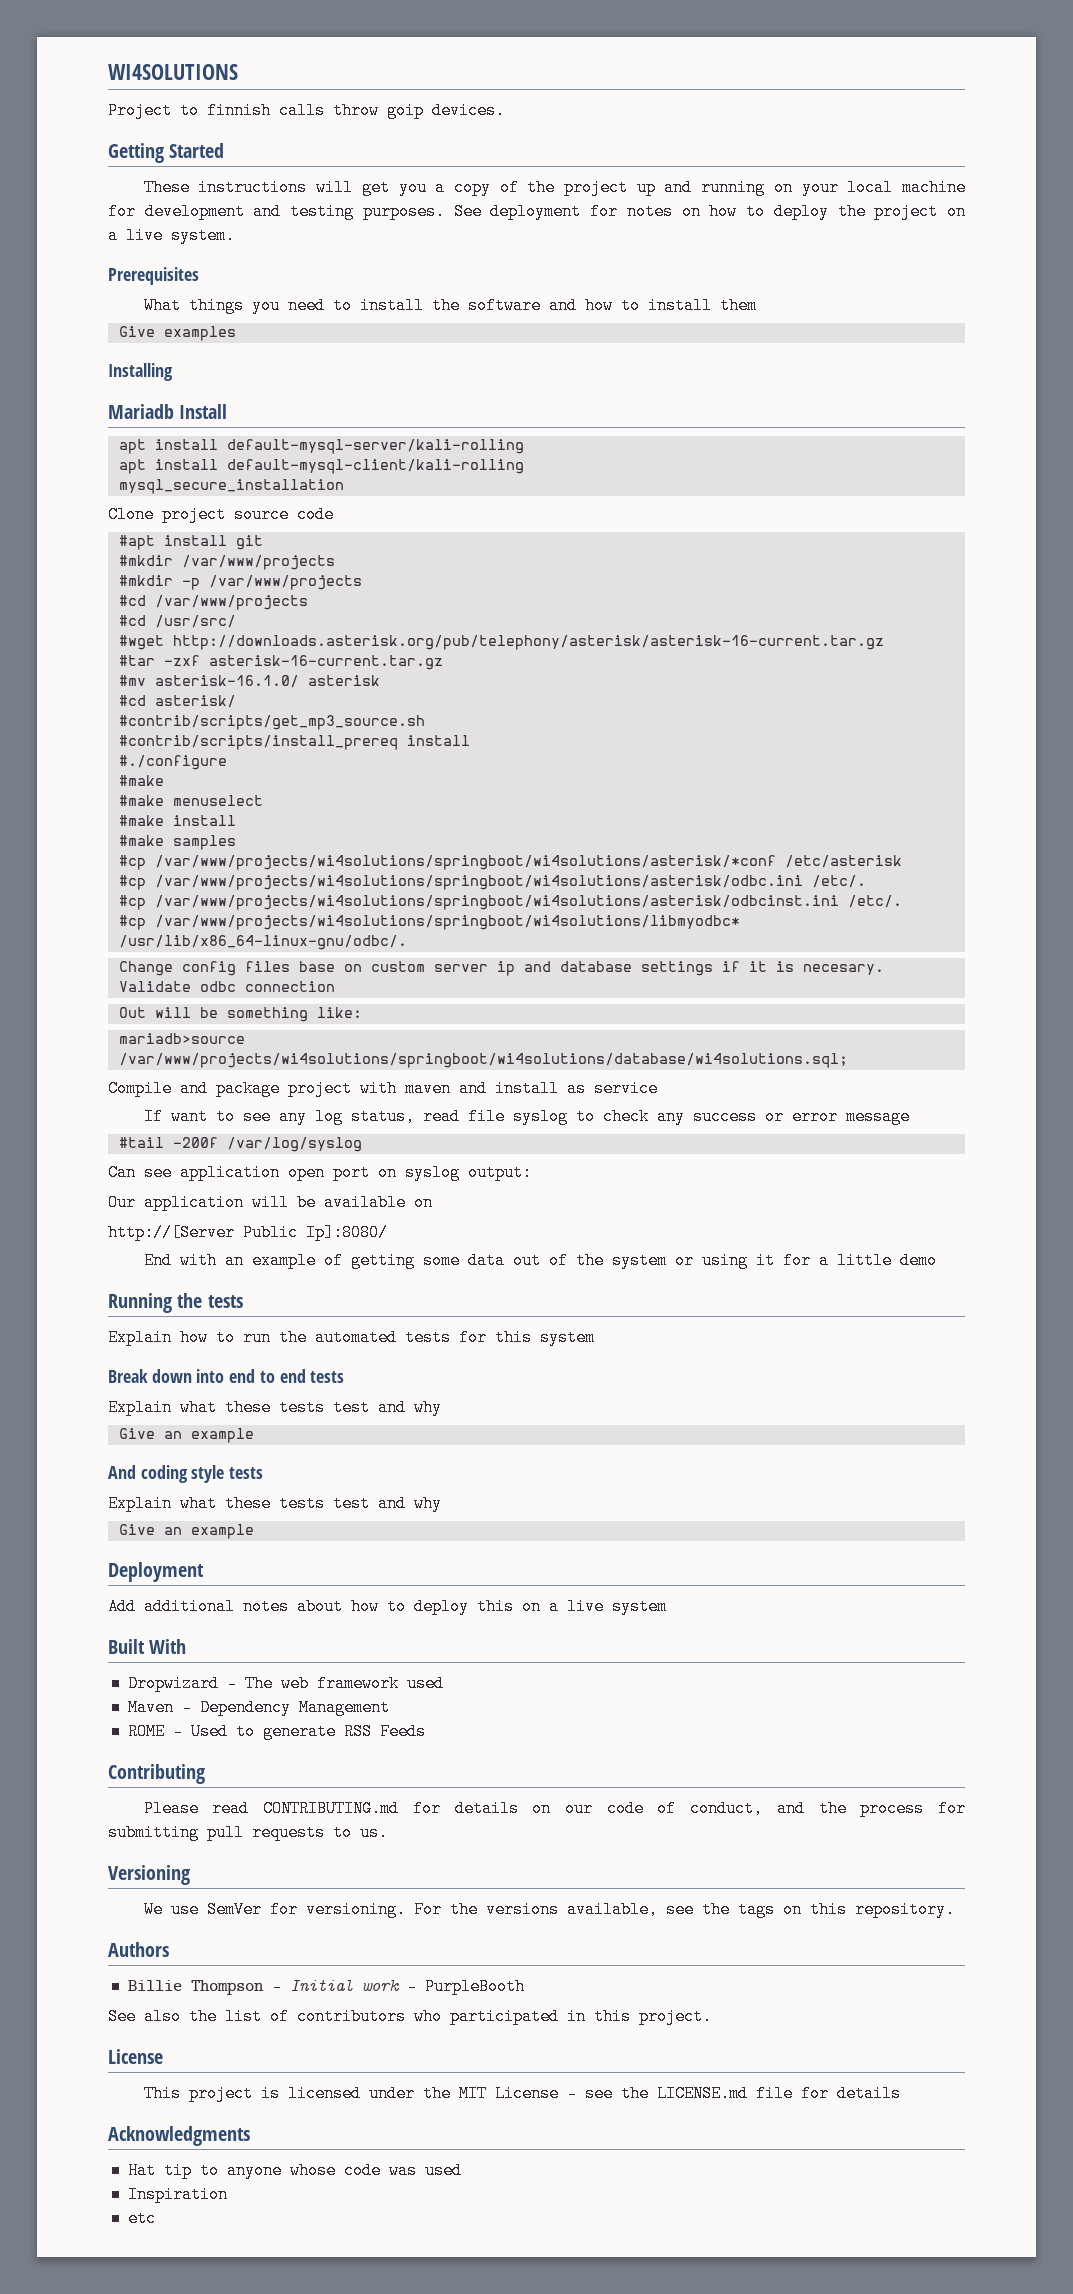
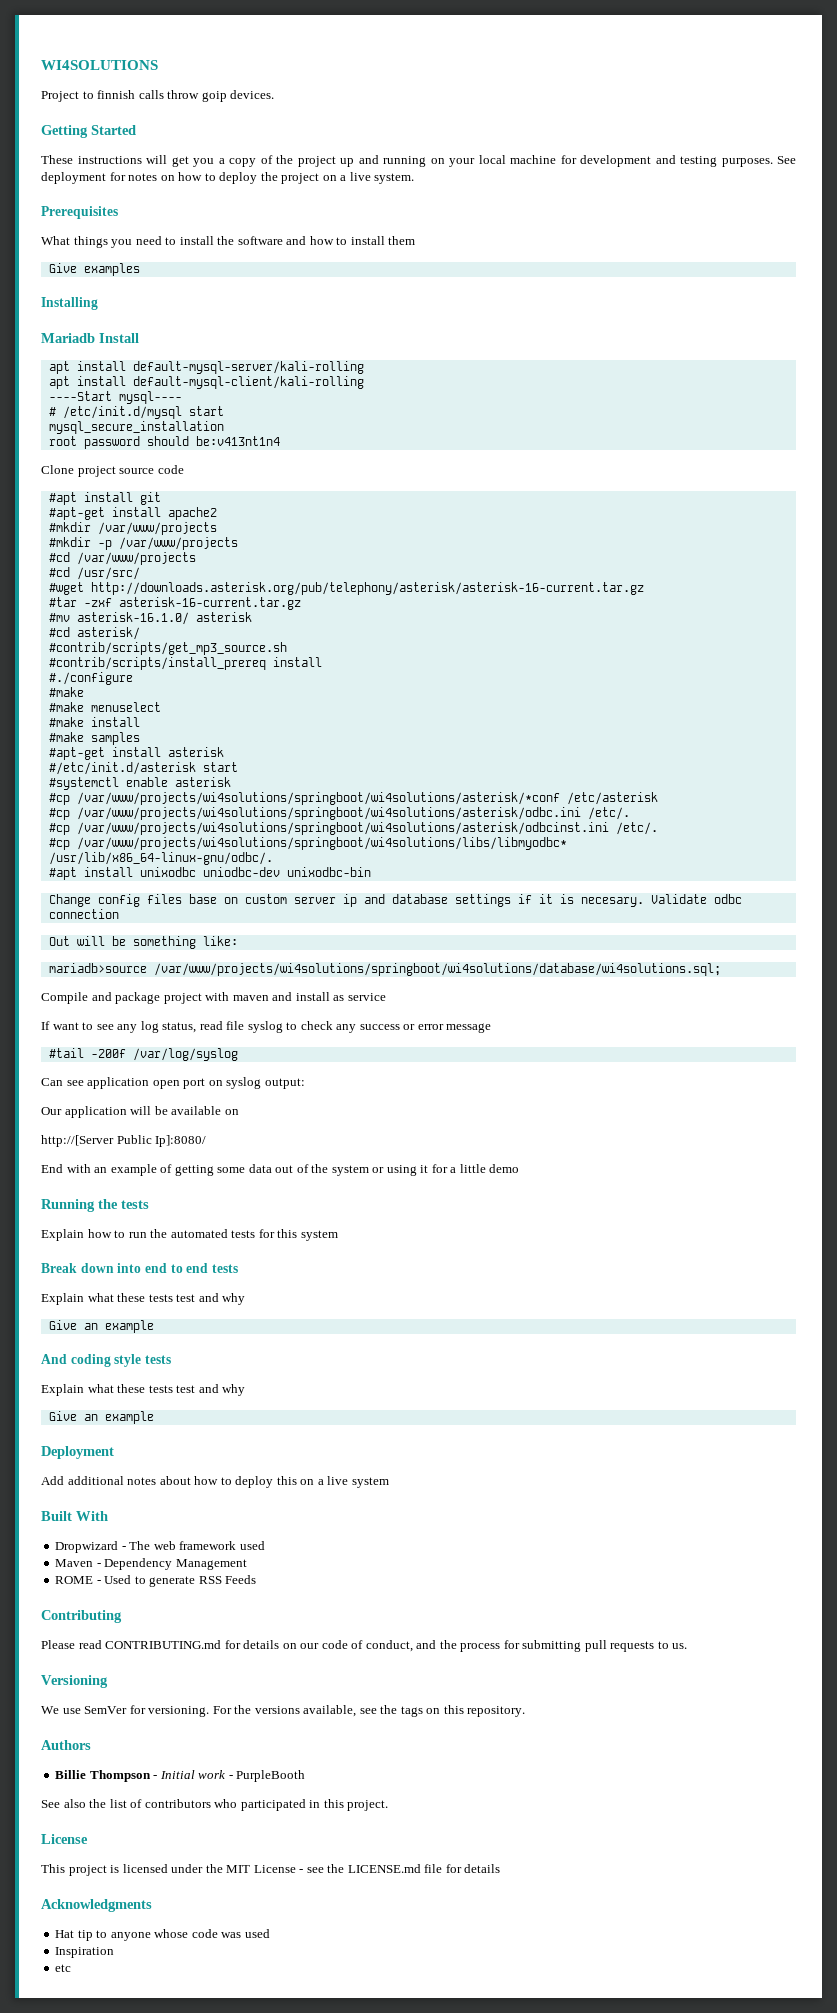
[118,479,344,494] mysql_secure_installation -> [48,391,182,404] [48,406,224,419] [48,421,224,434] [48,436,280,449] ----Start mysql---- // # /etc/init.d/mysql start // mysql_secure_installation // root password should be:v413nt1n4
(263, 542) none -> [48,507,217,520] // #apt-get install apache2
(236, 842) none -> [48,747,224,760] [48,762,238,775] [48,777,231,790] // #apt-get install asterisk // #/etc/init.d/asterisk start // #systemctl enable asterisk
[154,915,740,930] /var/www/projects/wi4solutions/springboot/wi4solutions/libmyodbc* -> [76,837,567,850] /var/www/projects/wi4solutions/springboot/wi4solutions/libs/libmyodbc*
(407, 942) none -> [48,867,371,880] // #apt install unixodbc uniodbc-dev unixodbc-bin

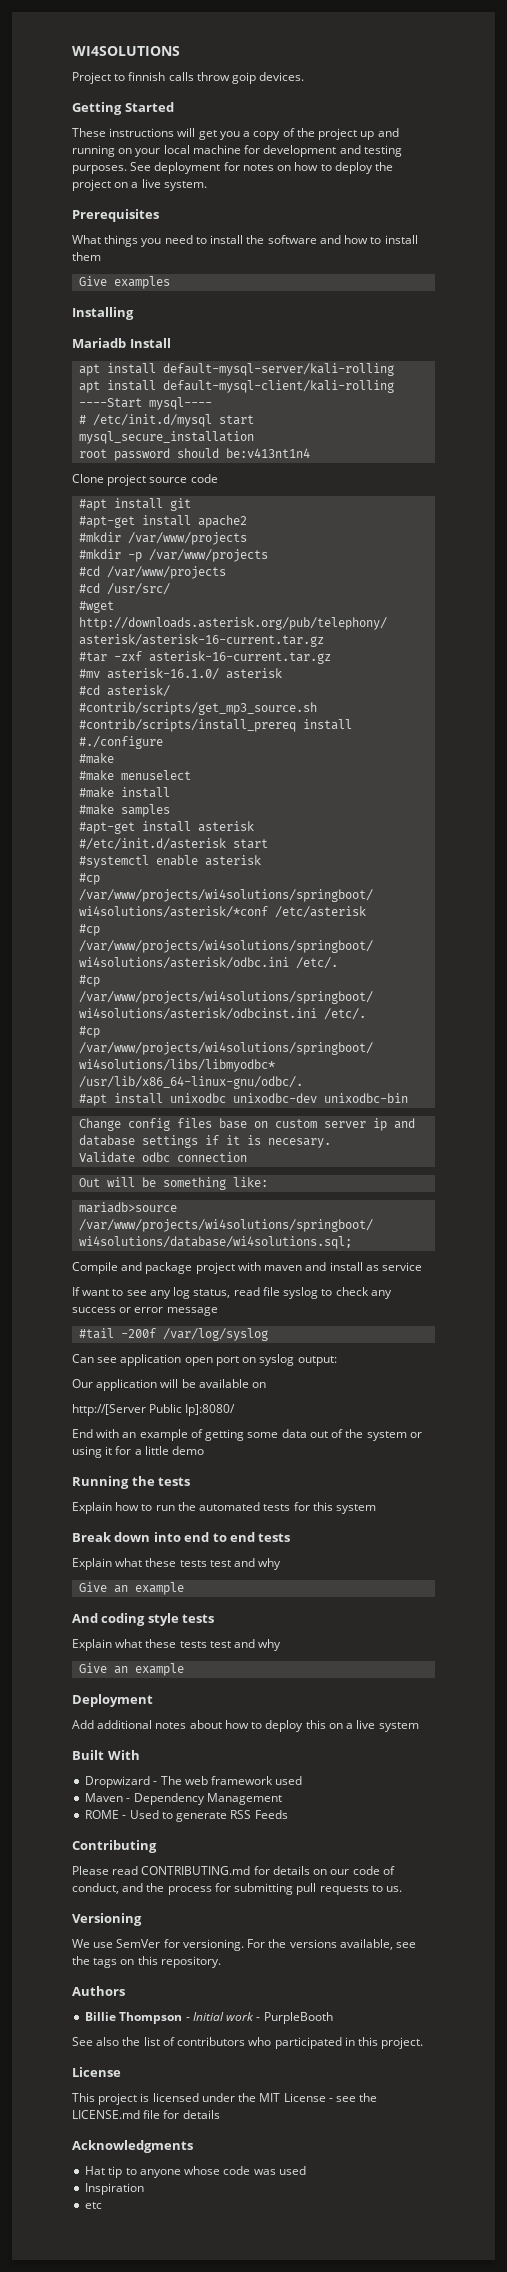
[202,867,280,877] uniodbc-dev -> [233,1093,318,1103] unixodbc-dev
(644, 902) none -> (332, 1143) //

